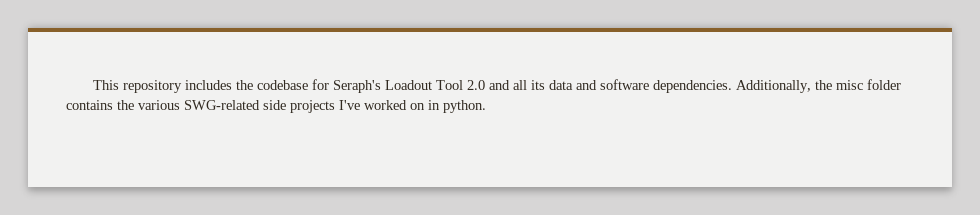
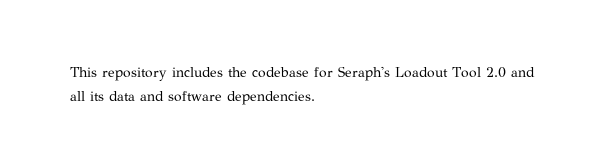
[736,79,902,93] [66,100,486,113] Additionally, the misc folder contains the various SWG-related side projects I've worked on in python. -> (315, 98) none

